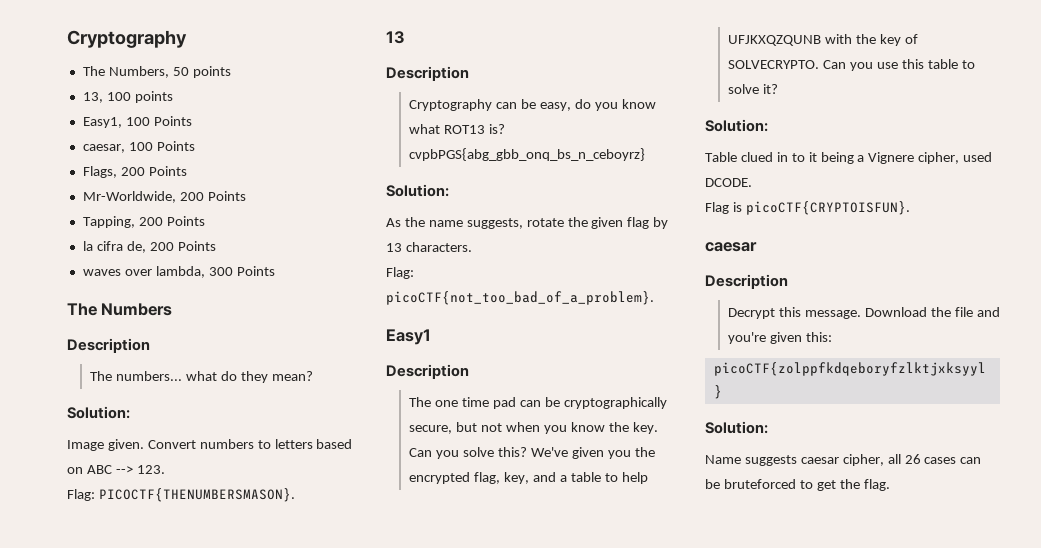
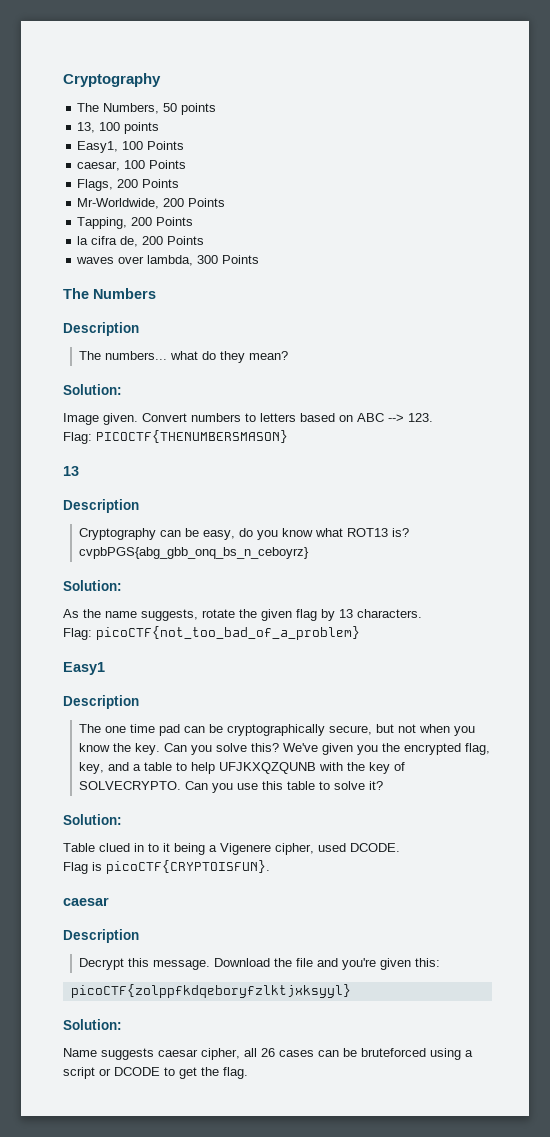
[98,488,295,502] PICOCTF{THENUMBERSMASON}. -> [96,430,288,443] PICOCTF{THENUMBERSMASON}
[386,291,654,305] picoCTF{not_too_bad_of_a_problem}. -> [96,626,360,640] picoCTF{not_too_bad_of_a_problem}
[868,152,915,164] Vignere -> [220,843,271,855] Vigenere
(796, 484) none -> [430,1048,473,1060] [63,1067,160,1079] using a script or DCODE

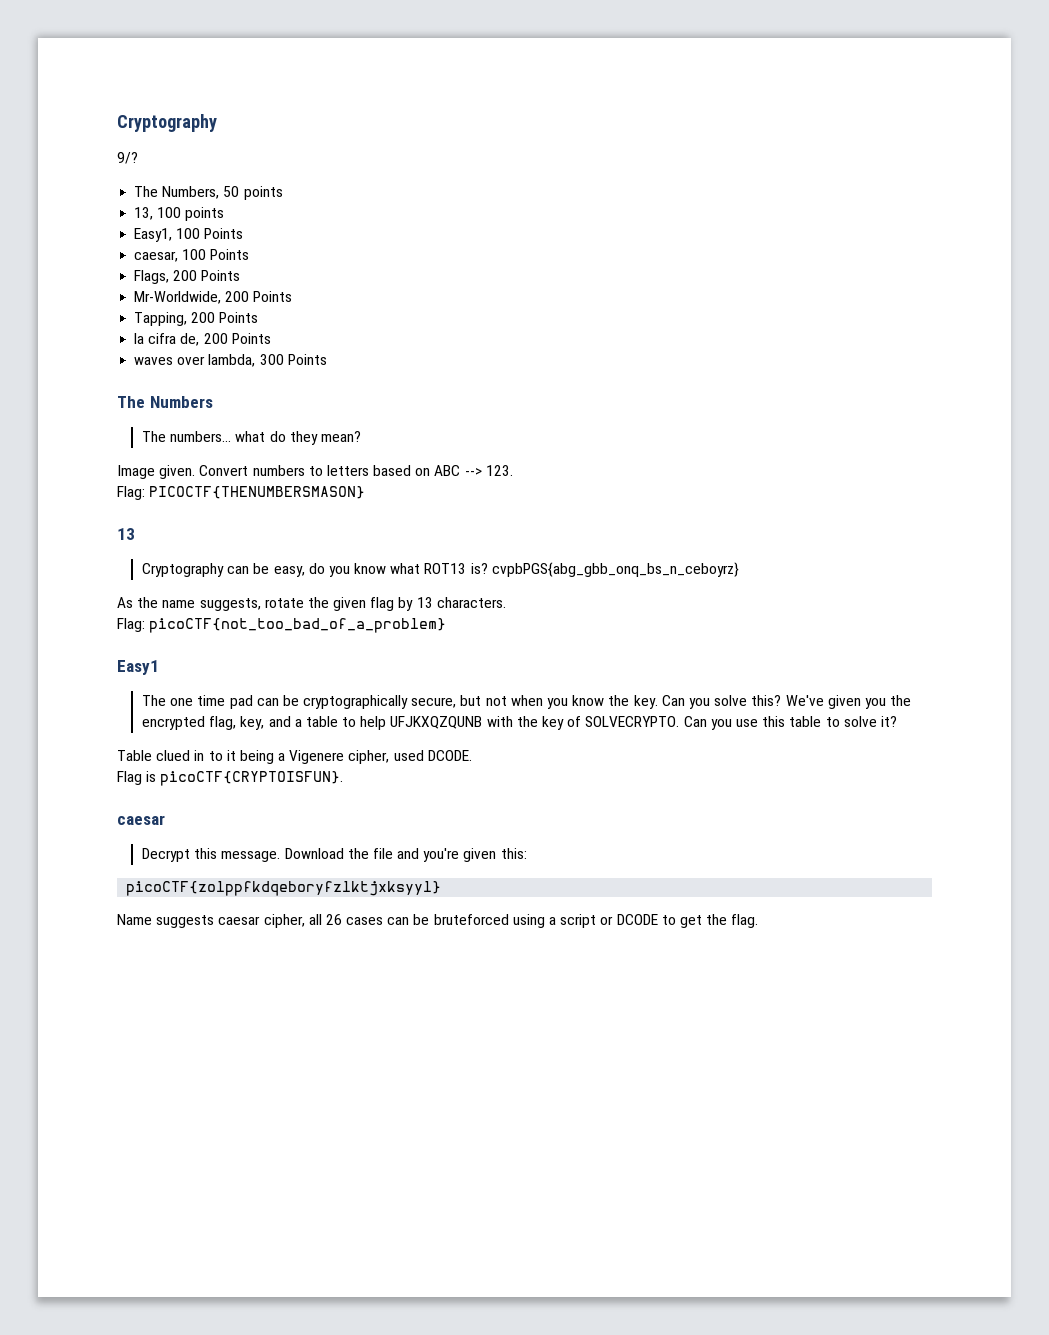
[63,73,161,87] Cryptography -> [117,114,217,132] [117,152,138,164] Cryptography // 9/?
[63,322,139,336] // Description -> (213, 402) none
[63,384,122,395] // Solution: -> (361, 436) none
[63,499,139,513] // Description -> (135, 534) none
[63,580,122,591] // Solution: -> (739, 569) none
[63,695,139,709] // Description -> (159, 667) none
[63,814,122,825] // Solution: -> (897, 721) none
[63,929,139,943] // Description -> (165, 820) none
[63,1019,122,1030] // Solution: -> (442, 888) none

